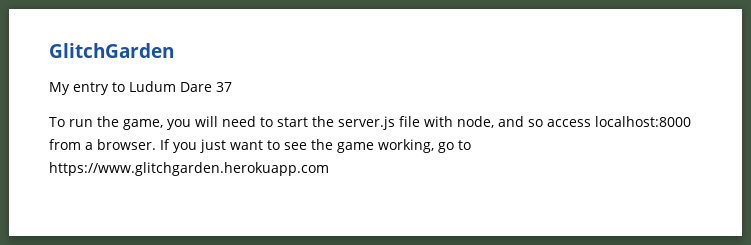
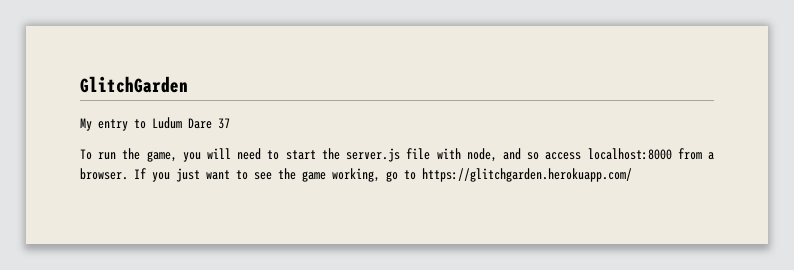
[49,162,329,176] https://www.glitchgarden.herokuapp.com -> [422,168,632,182] https://glitchgarden.herokuapp.com/

